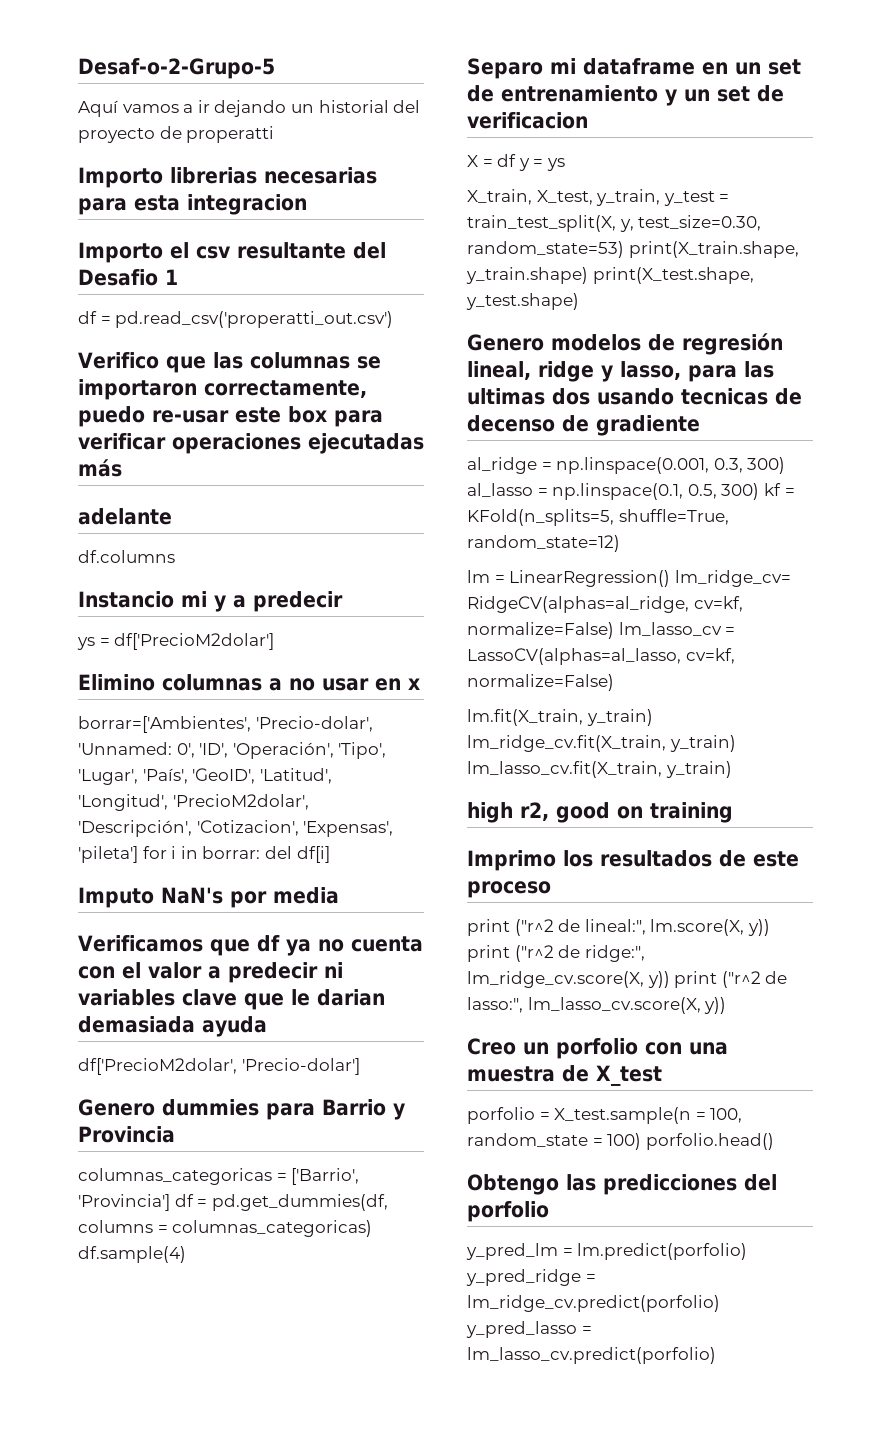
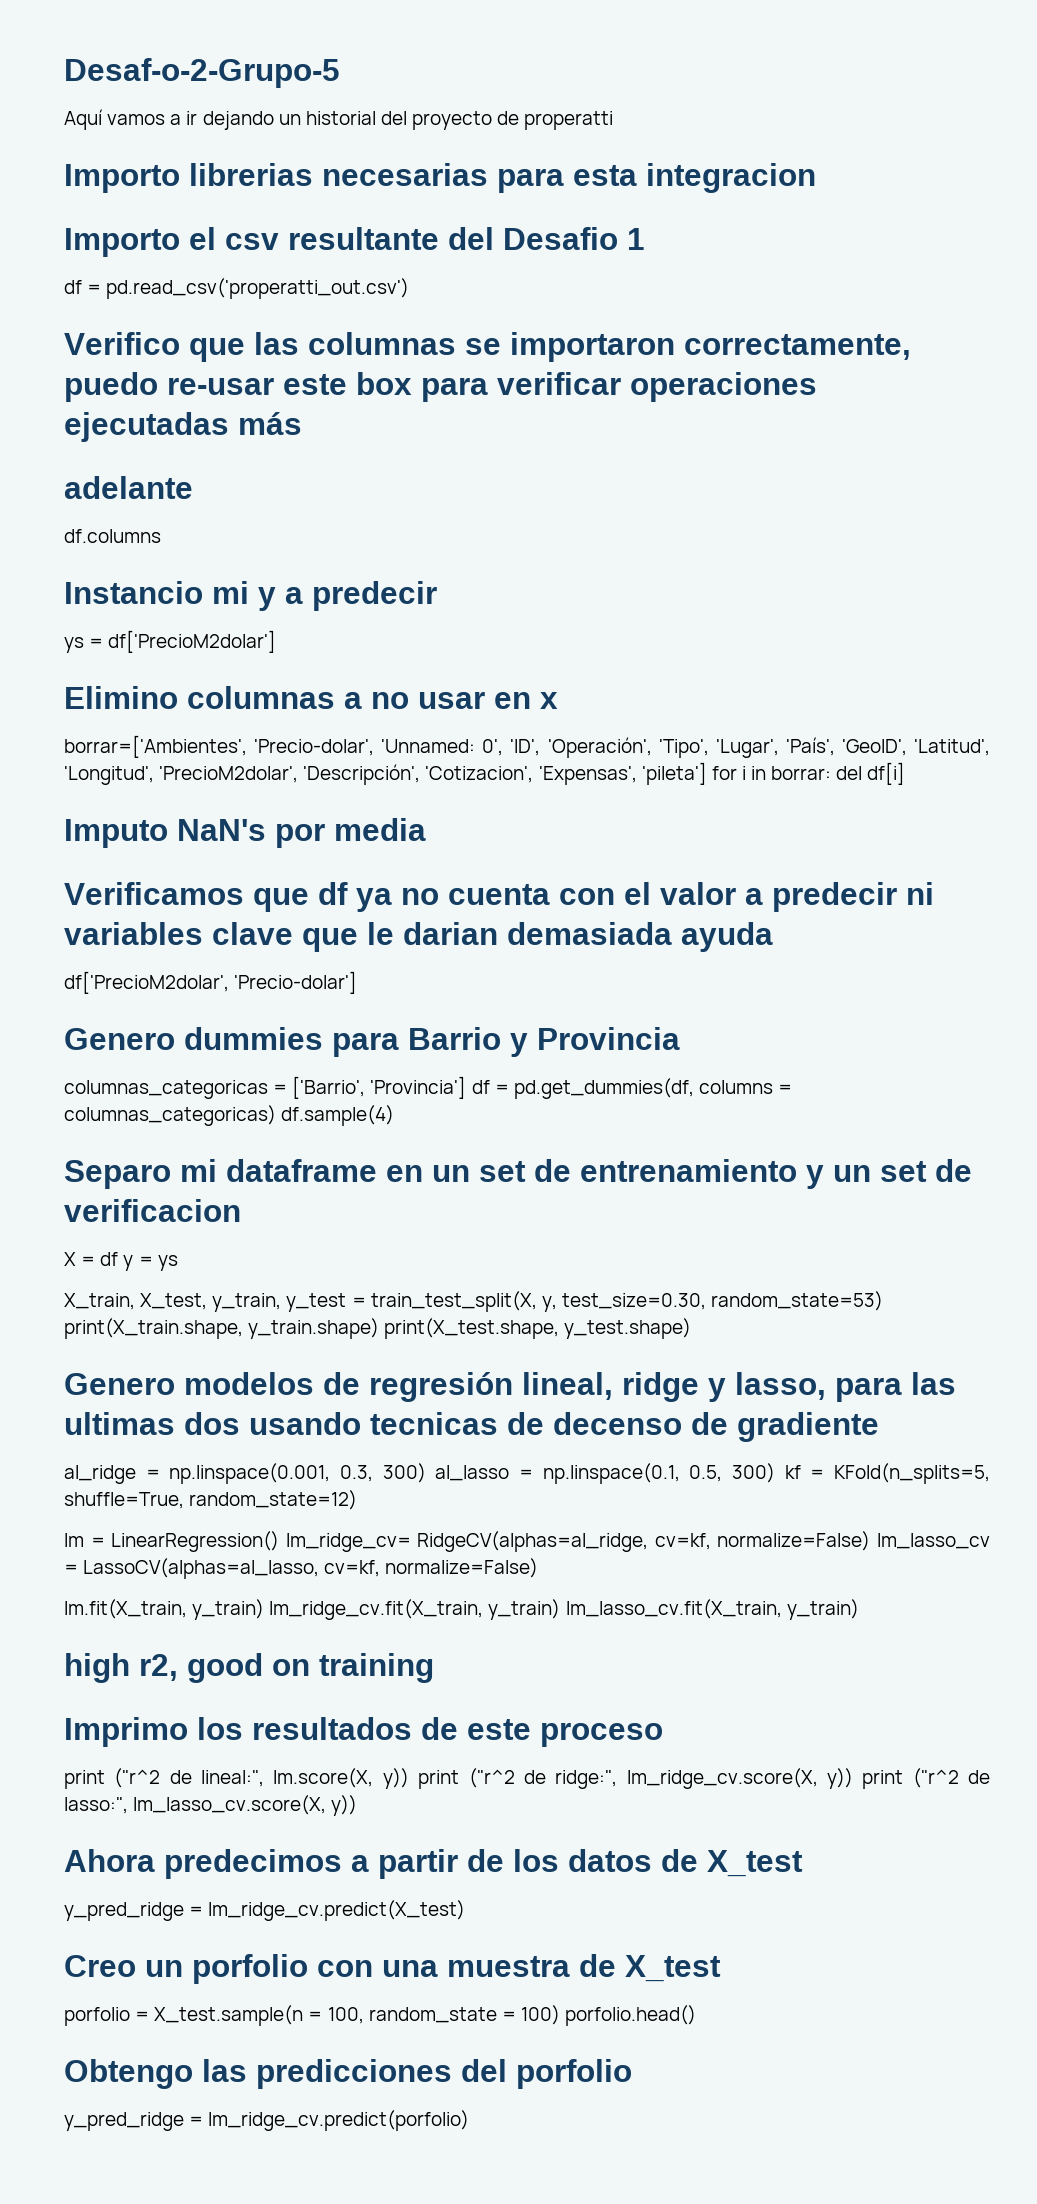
(727, 1005) none -> [64,1849,803,1879] [64,1900,466,1921] // Ahora predecimos a partir de los datos de X_test // y_pred_ridge = lm_ridge_cv.predict(X_test)
[466,1243,748,1260] [466,1269,596,1286] [467,1295,720,1312] [466,1321,592,1338] [467,1347,716,1364] y_pred_lm = lm.predict(porfolio) y_pred_ridge = lm_ridge_cv.predict(porfolio) y_pred_lasso = lm_lasso_cv.predict(porfolio) -> [64,2110,470,2131] y_pred_ridge = lm_ridge_cv.predict(porfolio)

